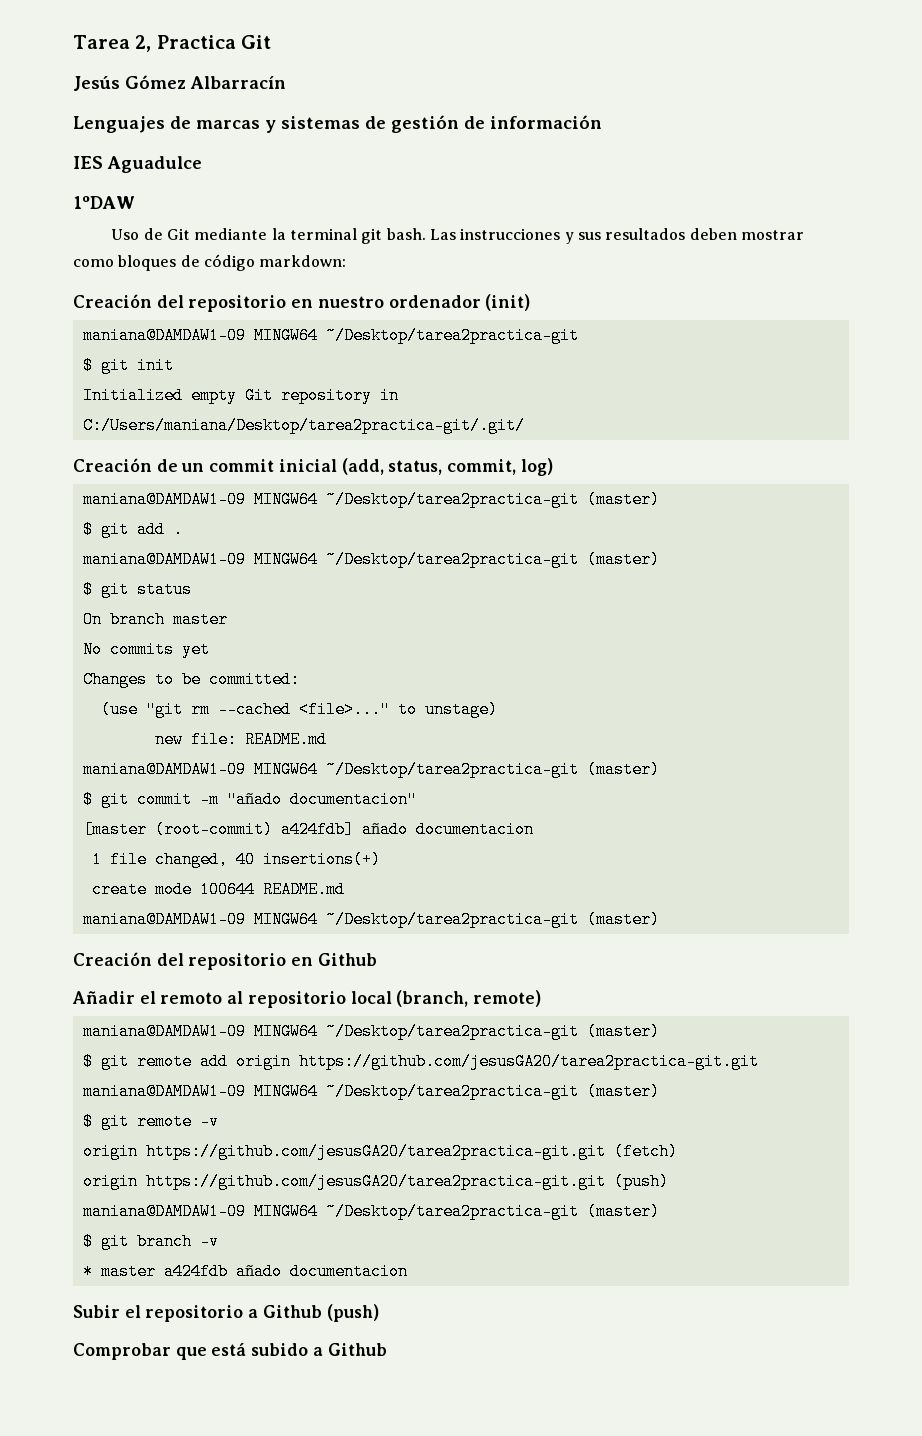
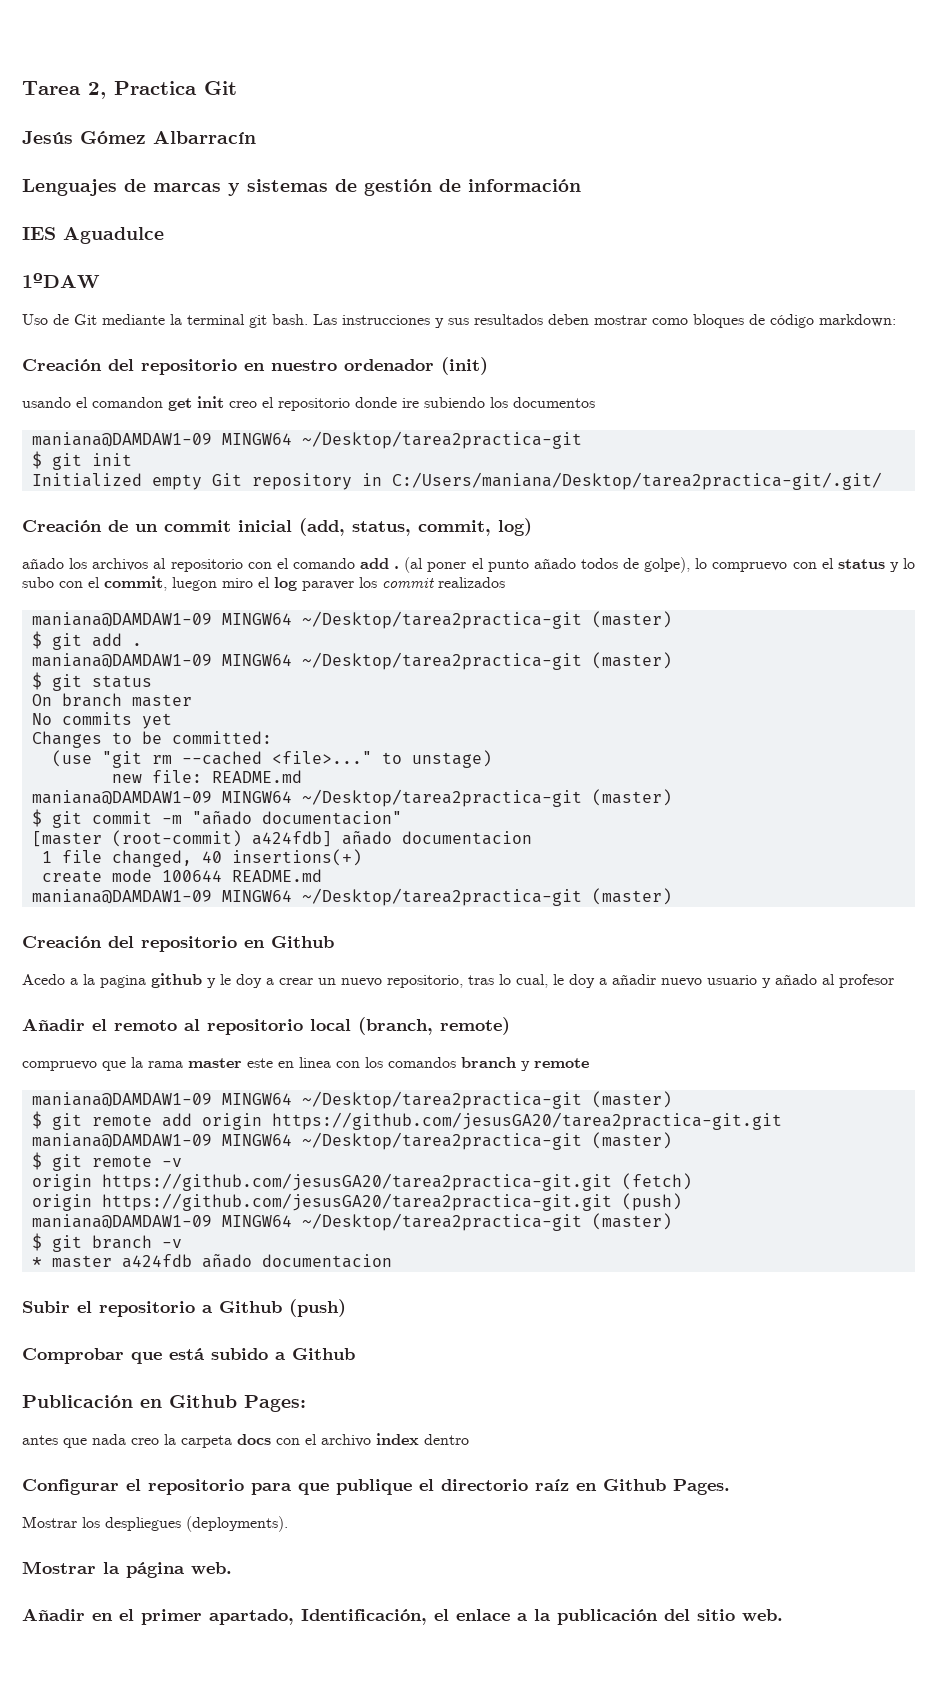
(531, 302) none -> [22,396,595,411] // usando el comandon get init creo el repositorio donde ire subiendo los documentos
(553, 467) none -> [22,557,915,573] [22,576,505,591] // añado los archivos al repositorio con el comando add . (al poner el punto añado todos de golpe), lo compruevo con el status y lo subo con el commit, luegon miro el log paraver los commit realizados
(377, 959) none -> [22,973,894,988] // Acedo a la pagina github y le doy a crear un nuevo repositorio, tras lo cual, le doy a añadir nuevo usuario y añado al profesor
(542, 998) none -> [22,1057,589,1071] // compruevo que la rama master este en linea con los comandos branch y remote
(387, 1349) none -> [22,1395,306,1412] [22,1433,469,1448] [22,1479,730,1495] [22,1516,288,1532] [22,1561,232,1578] [22,1608,783,1625] // Publicación en Github Pages: // antes que nada creo la carpeta docs con el archivo index dentro // Configurar el repositorio para que publique el directorio raíz en Github Pages. // Mostrar los despliegues (deployments). // Mostrar la página web. // Añadir en el primer apartado, Identificación, el enlace a la publicación del sitio web.

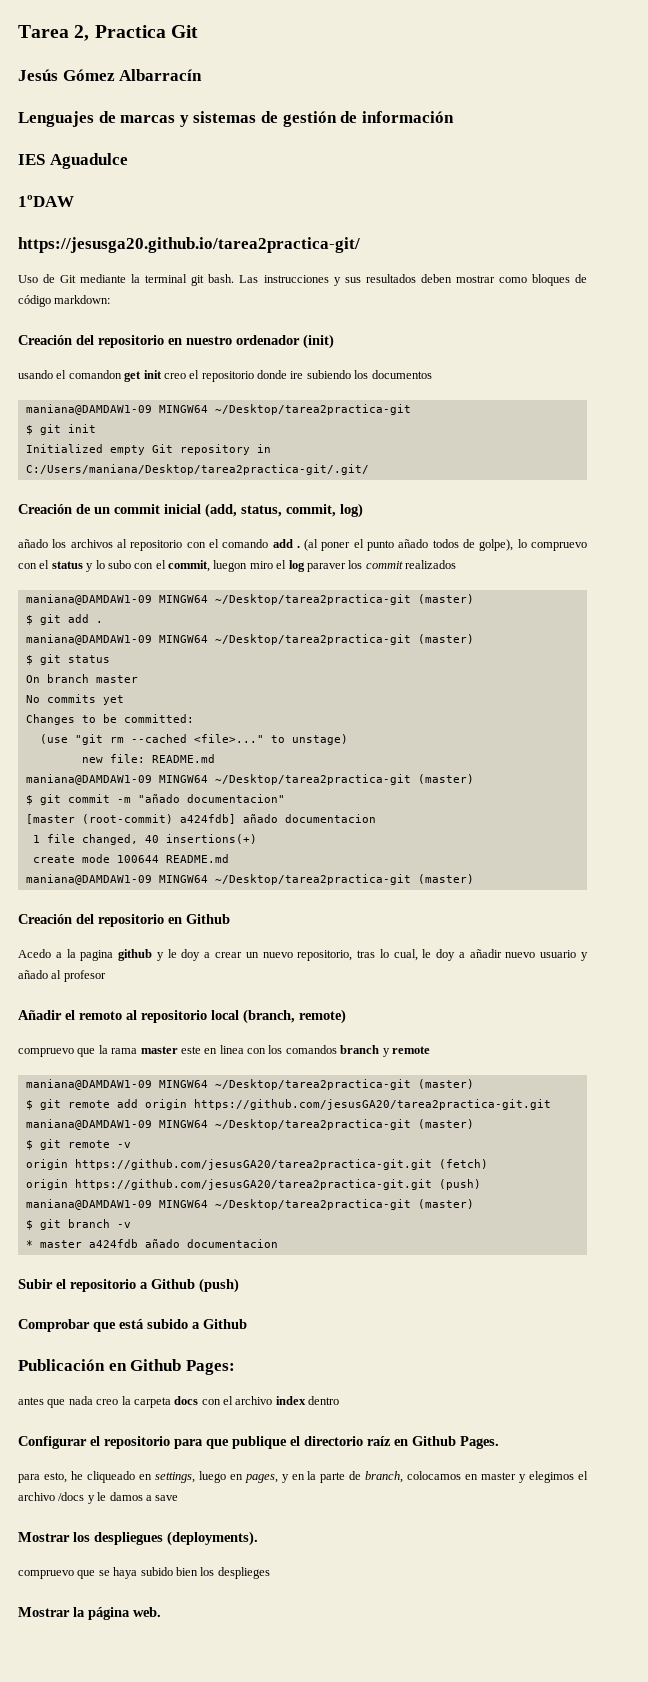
(100, 280) none -> [18,237,360,253] // https://jesusga20.github.io/tarea2practica-git/
[22,1516,288,1532] [22,1561,232,1578] [22,1608,735,1625] Mostrar los despliegues (deployments). // Mostrar la página web. // Añadir en el primer apartado, Identificación, el enlace a la publicación del sitio -> [18,1471,588,1483] [18,1492,179,1504] [18,1531,258,1546] [18,1567,270,1579] [18,1607,130,1620] para esto, he cliqueado en settings, luego en pages, y en la parte de branch, colocamos en master y elegimos el archivo /docs y le damos a save // Mostrar los despliegues (deployments). // compruevo que se haya subido bien los desplieges // Mostrar la página

